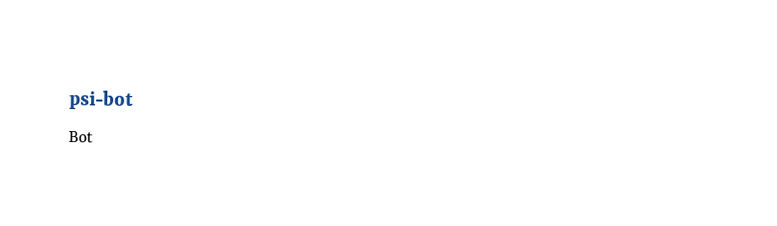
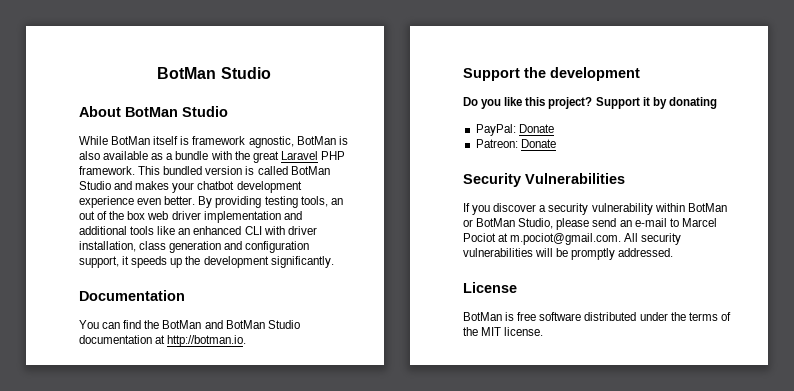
[69,90,134,111] [68,131,93,143] psi-bot // Bot -> [157,67,271,79] [79,106,228,117] [79,136,348,148] [79,151,345,163] [79,166,330,175] [79,181,302,193] [79,196,343,208] [79,211,302,223] [79,226,317,235] [79,241,310,253] [79,256,334,268] [79,290,185,301] [79,320,300,329] [79,335,247,347] [463,67,640,81] [463,97,717,109] [475,124,554,136] [475,139,556,148] [463,173,625,187] [463,203,727,215] [463,218,717,230] [463,233,682,245] [463,248,674,260] [463,282,517,293] [463,312,731,321] [463,327,544,336] BotMan Studio // About BotMan Studio // While BotMan itself is framework agnostic, BotMan is also available as a bundle with the great Laravel PHP framework. This bundled version is called BotMan Studio and makes your chatbot development experience even better. By providing testing tools, an out of the box web driver implementation and additional tools like an enhanced CLI with driver installation, class generation and configuration support, it speeds up the development significantly. // Documentation // You can find the BotMan and BotMan Studio documentation at http://botman.io. // Support the development // Do you like this project? Support it by donating // PayPal: Donate // Patreon: Donate // Security Vulnerabilities // If you discover a security vulnerability within BotMan or BotMan Studio, please send an e-mail to Marcel Pociot at m.pociot@gmail.com. All security vulnerabilities will be promptly addressed. // License // BotMan is free software distributed under the terms of the MIT license.

